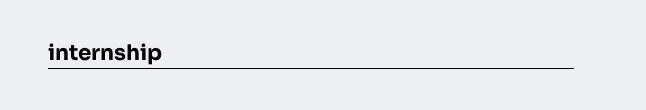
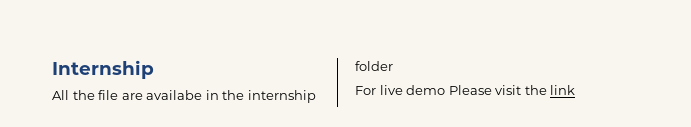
[48,43,162,65] internship -> [52,60,154,79] [52,90,316,103] [355,61,393,71] [355,85,576,95] Internship // All the file are availabe in the internship folder // For live demo Please visit the link

